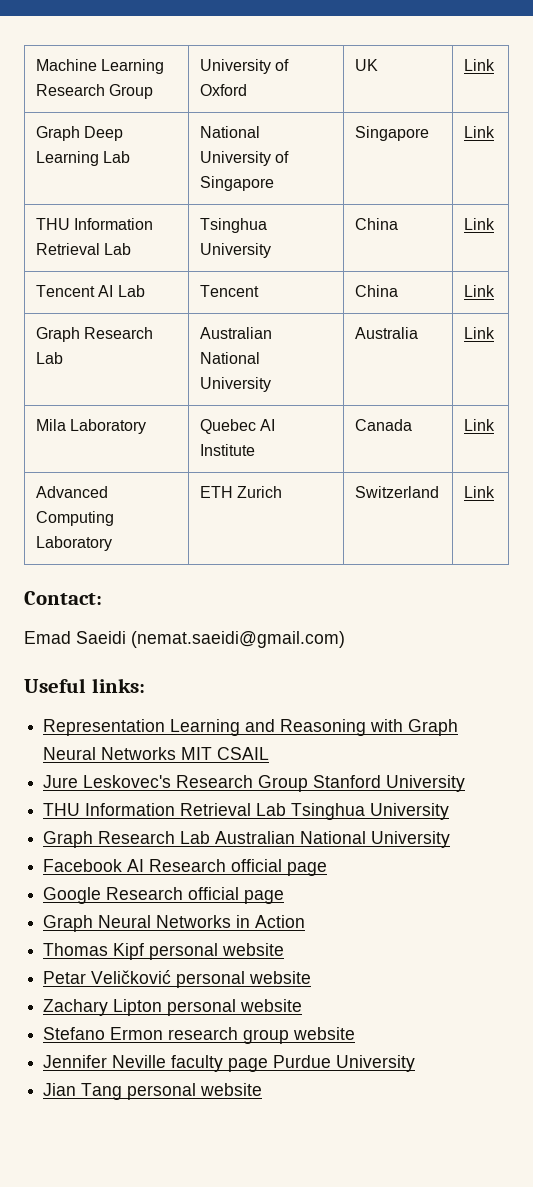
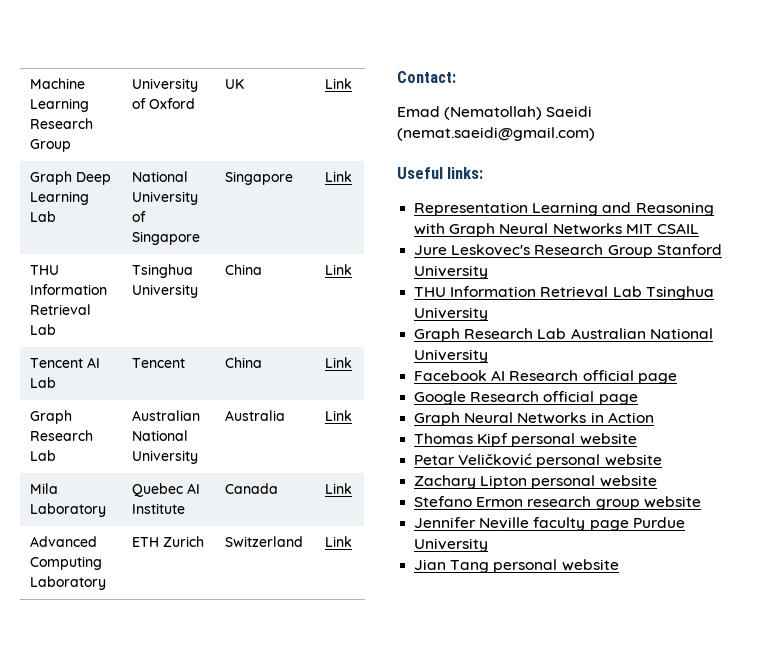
(71, 637) none -> [444,106,543,120] (Nematollah)

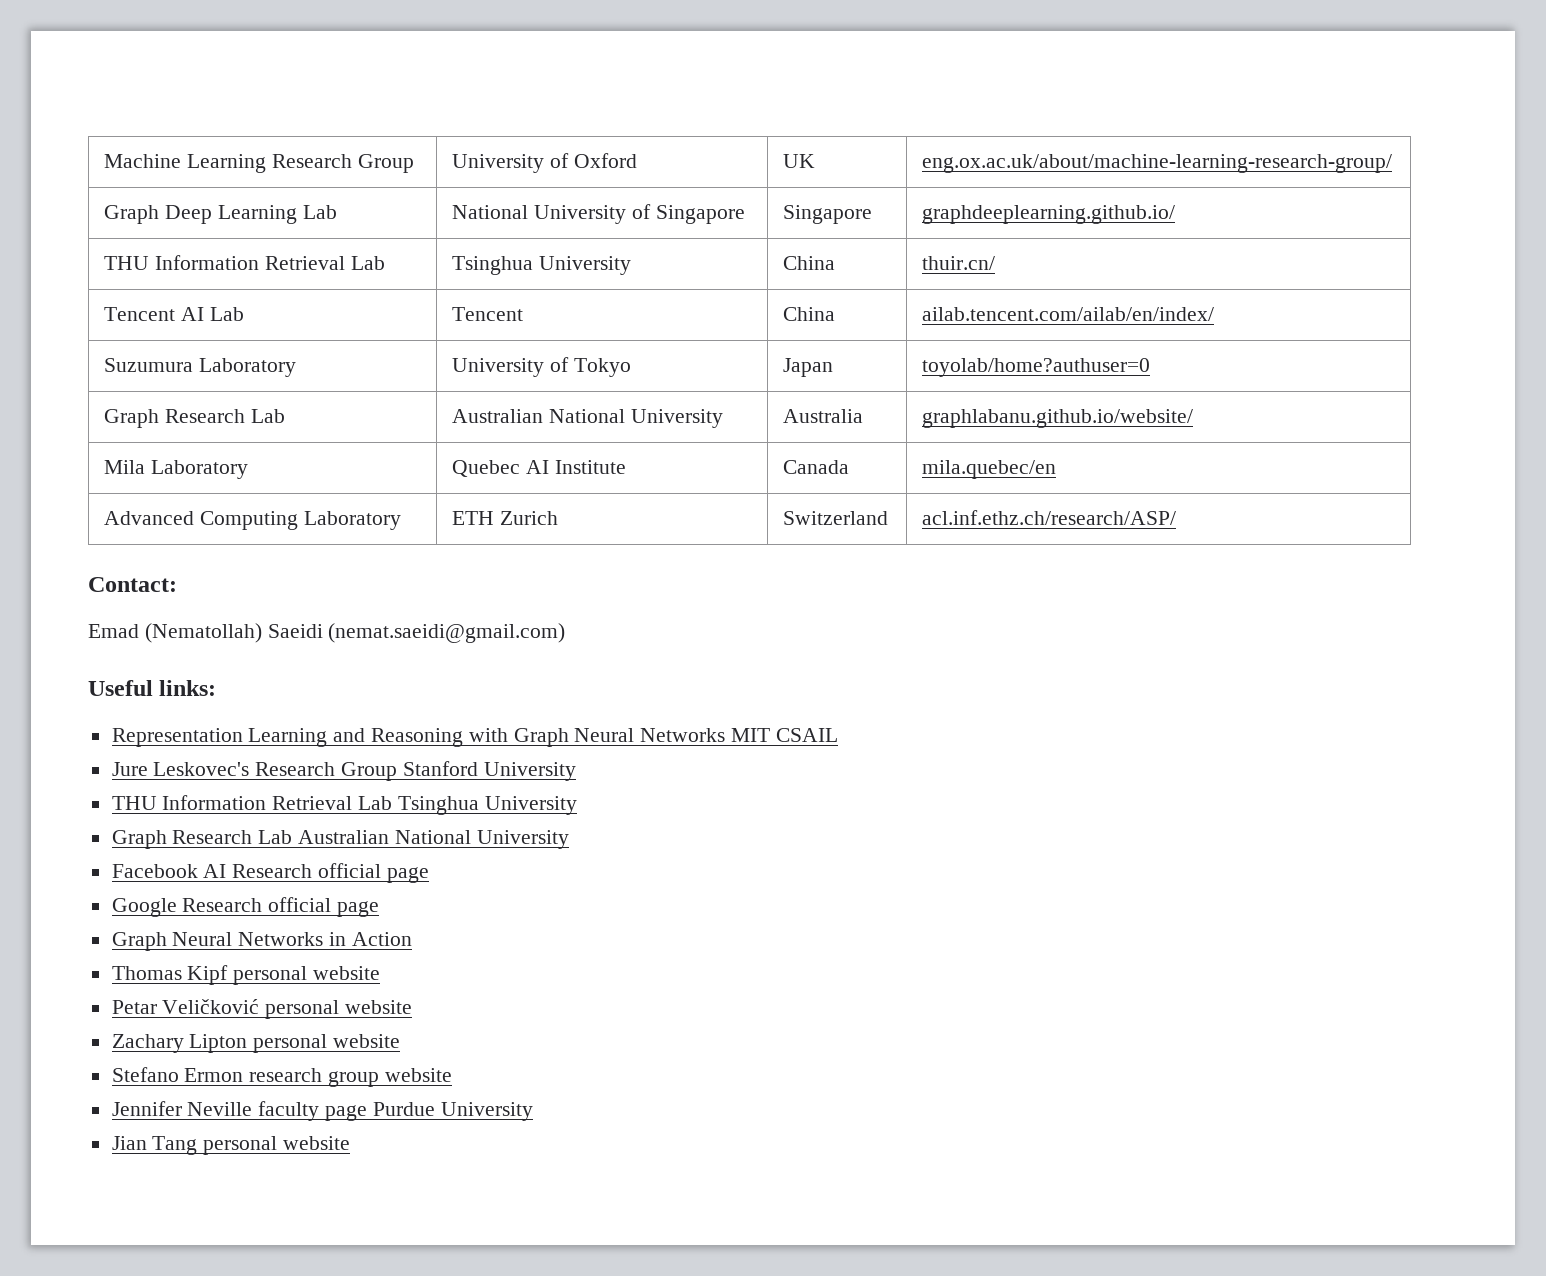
[325,78,353,89] Link -> [922,154,1393,173] eng.ox.ac.uk/about/machine-learning-research-group/
[325,171,353,182] Link -> [922,205,1176,224] graphdeeplearning.github.io/
[325,264,353,275] Link -> [922,256,996,270] thuir.cn/
[325,357,353,368] Link -> [922,307,1215,321] [104,358,297,377] [452,357,632,377] [783,358,834,377] [922,358,1151,377] ailab.tencent.com/ailab/en/index/ // Suzumura Laboratory | University of Tokyo | Japan | toyolab/home?authuser=0
[325,410,353,421] Link -> [922,409,1194,428] graphlabanu.github.io/website/
[325,483,353,494] Link -> [922,460,1057,479] mila.quebec/en
[325,536,353,547] Link -> [922,510,1177,525] acl.inf.ethz.ch/research/ASP/

